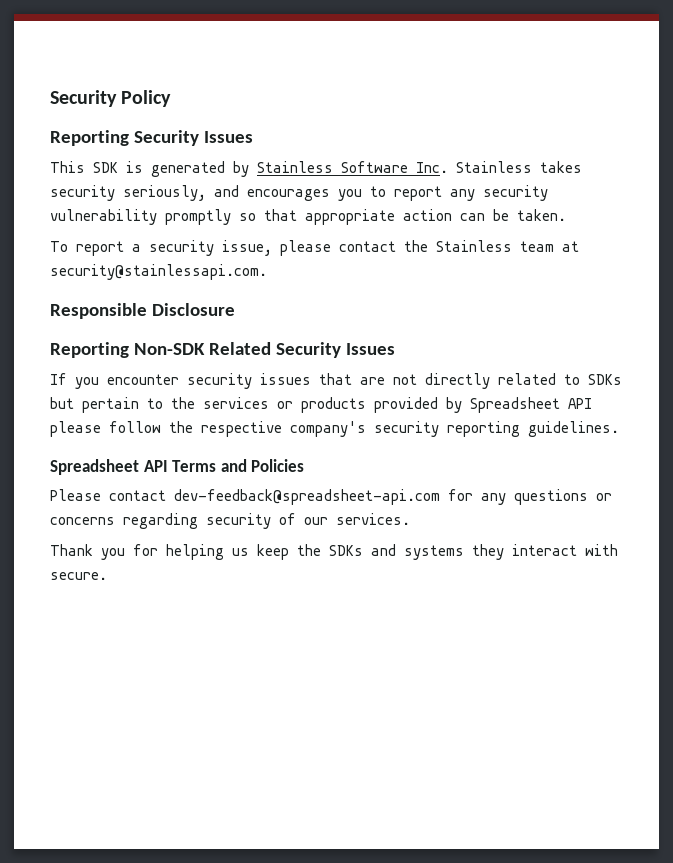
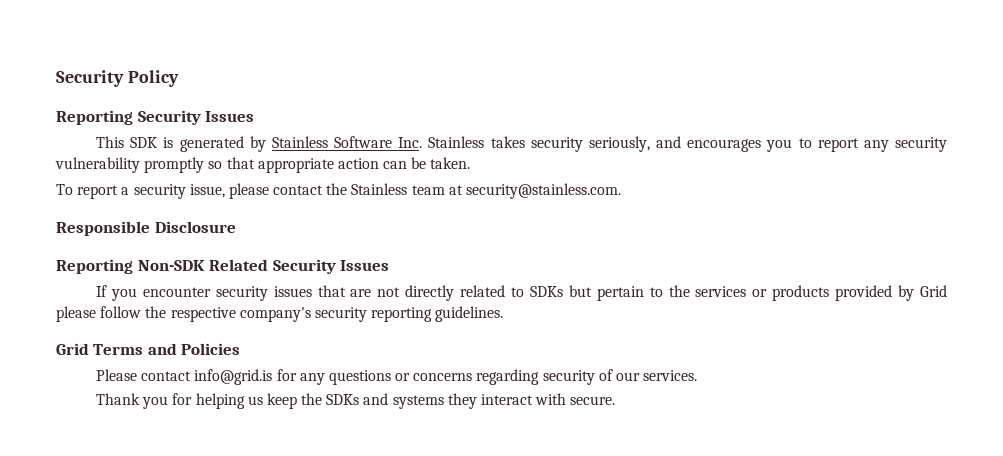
[50,264,267,280] security@stainlessapi.com. -> [466,183,622,199] security@stainless.com.
[470,397,592,413] Spreadsheet API -> [919,285,947,297] Grid
[50,459,168,475] Spreadsheet API -> [56,343,89,355] Grid
[174,489,440,505] dev-feedback@spreadsheet-api.com -> [194,369,273,385] info@grid.is

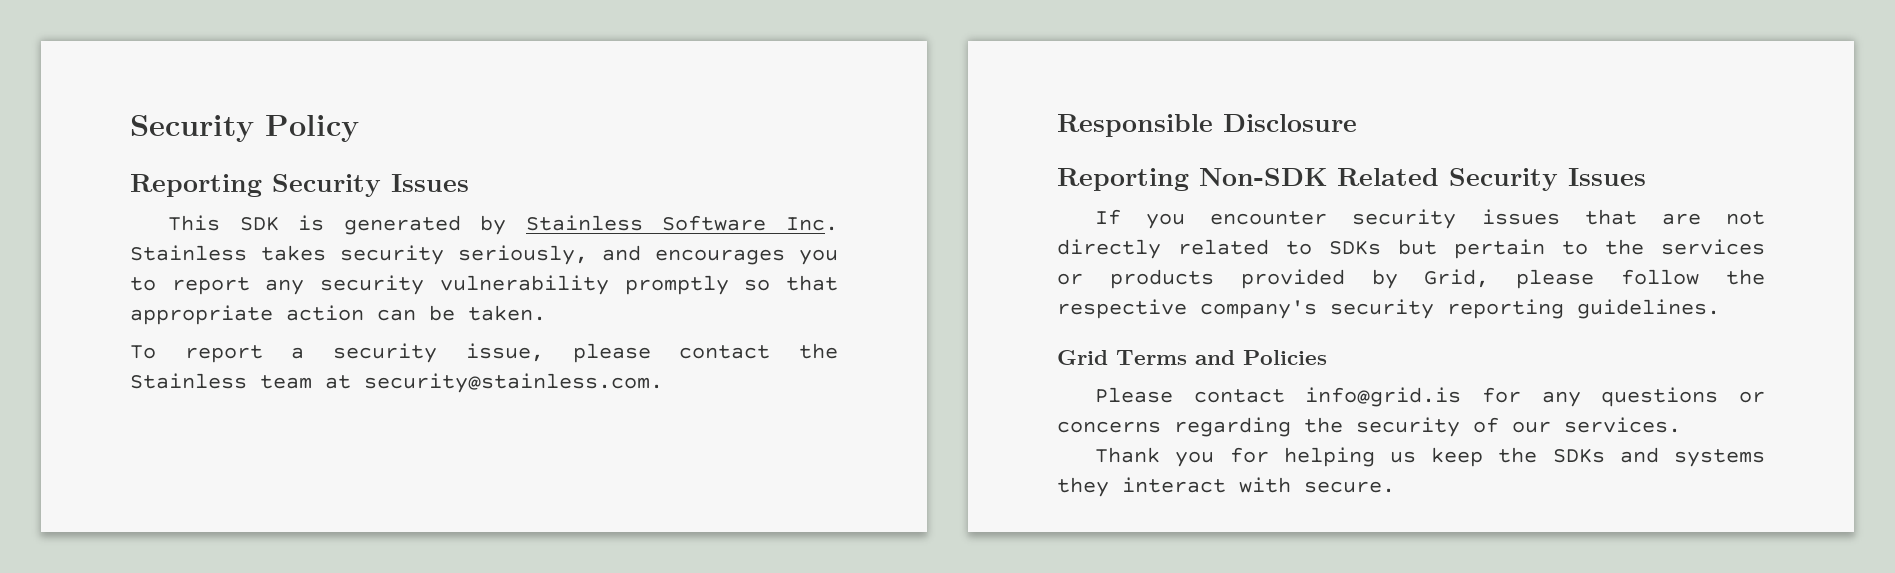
[919,285,947,297] Grid -> [1424,269,1490,288] Grid,
(540, 377) none -> [1304,417,1343,433] the

